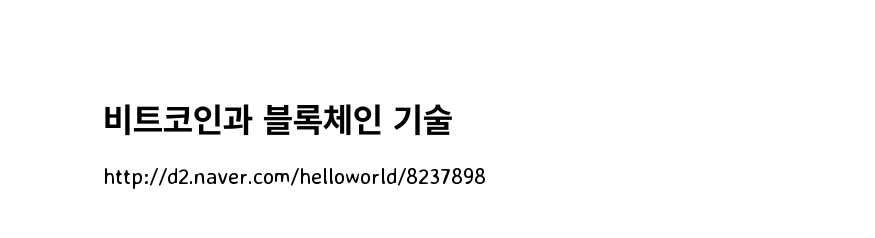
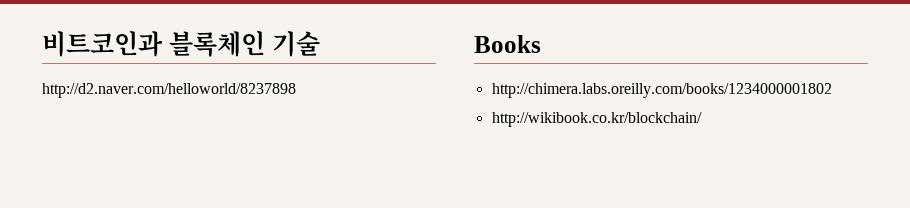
(486, 178) none -> [474,35,541,53] [491,83,832,98] [491,112,702,127] // Books // http://chimera.labs.oreilly.com/books/1234000001802 // http://wikibook.co.kr/blockchain/

